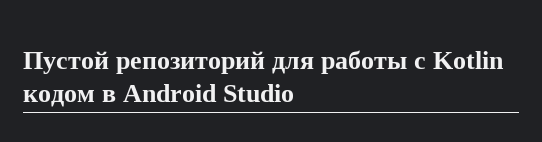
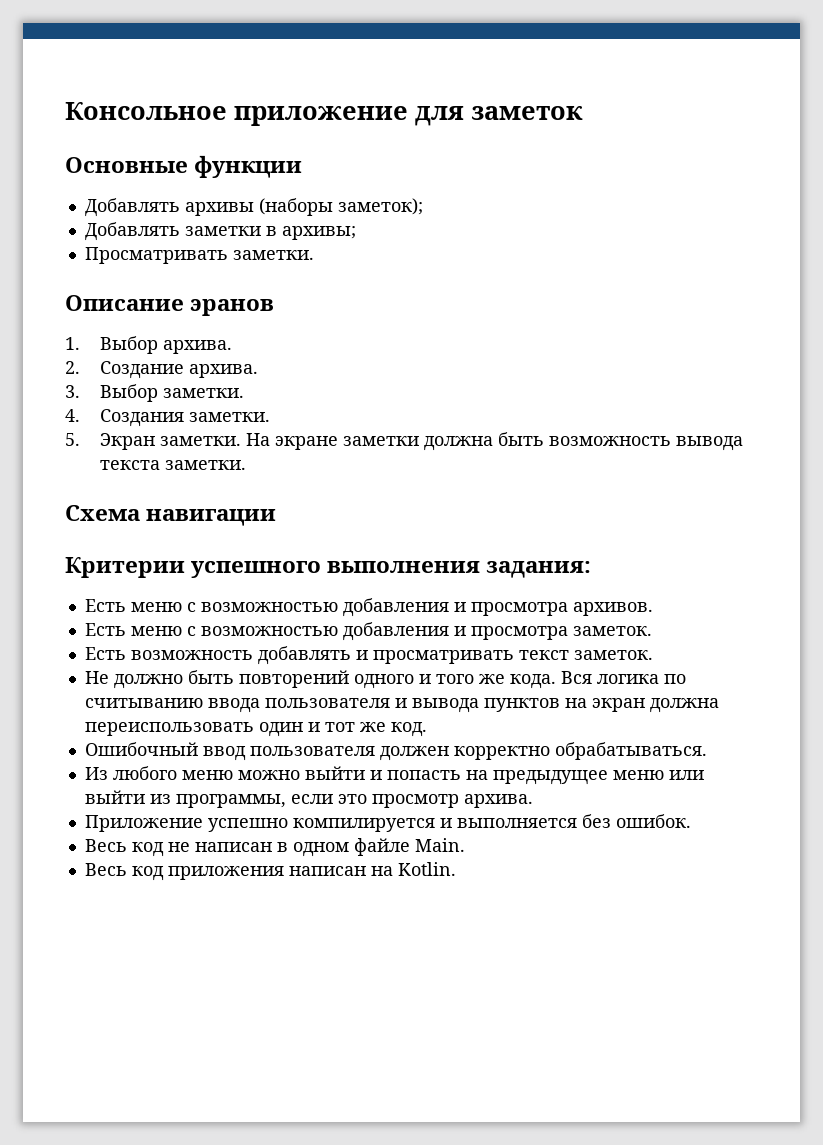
[23,50,505,74] [23,84,295,107] Пустой репозиторий для работы с Kotlin кодом в Android Studio -> [65,102,583,126] [65,155,303,178] [84,198,423,217] [84,222,356,241] [84,247,314,264] [65,295,275,316] [65,336,232,354] [65,361,258,379] [65,384,244,402] [65,409,270,427] [65,432,743,451] [99,460,246,470] [65,505,277,526] [65,557,592,578] [84,598,653,617] [84,622,652,641] [84,646,653,665] [84,670,686,689] [84,698,719,713] [84,722,427,737] [84,742,707,761] [84,766,704,785] [84,790,533,808] [84,814,691,832] [84,838,465,857] [84,862,456,881] Консольное приложение для заметок // Основные функции // Добавлять архивы (наборы заметок); // Добавлять заметки в архивы; // Просматривать заметки. // Описание эранов // 1. Выбор архива. // 2. Создание архива. // 3. Выбор заметки. // 4. Создания заметки. // 5. Экран заметки. На экране заметки должна быть возможность вывода текста заметки. // Схема навигации // Критерии успешного выполнения задания: // Есть меню с возможностью добавления и просмотра архивов. // Есть меню с возможностью добавления и просмотра заметок. // Есть возможность добавлять и просматривать текст заметок. // Не должно быть повторений одного и того же кода. Вся логика по считыванию ввода пользователя и вывода пунктов на экран должна переиспользовать один и тот же код. // Ошибочный ввод пользователя должен корректно обрабатываться. // Из любого меню можно выйти и попасть на предыдущее меню или выйти из программы, если это просмотр архива. // Приложение успешно компилируется и выполняется без ошибок. // Весь код не написан в одном файле Main. // Весь код приложения написан на Kotlin.

